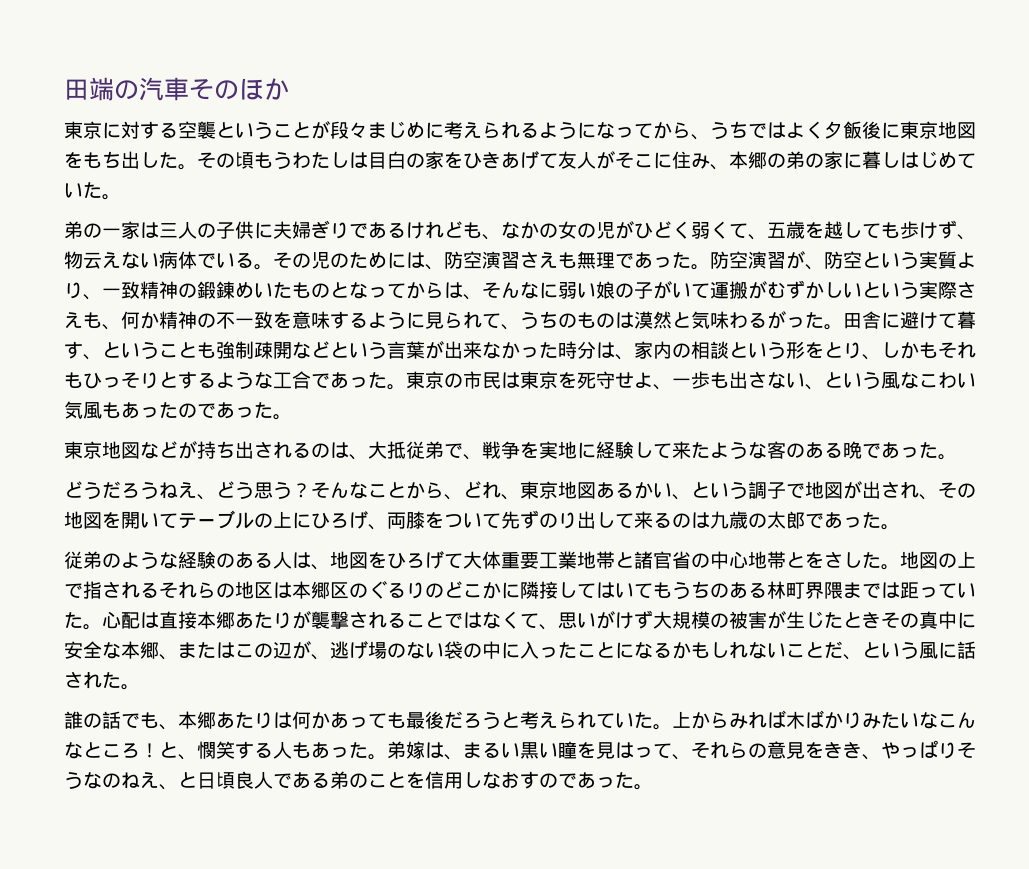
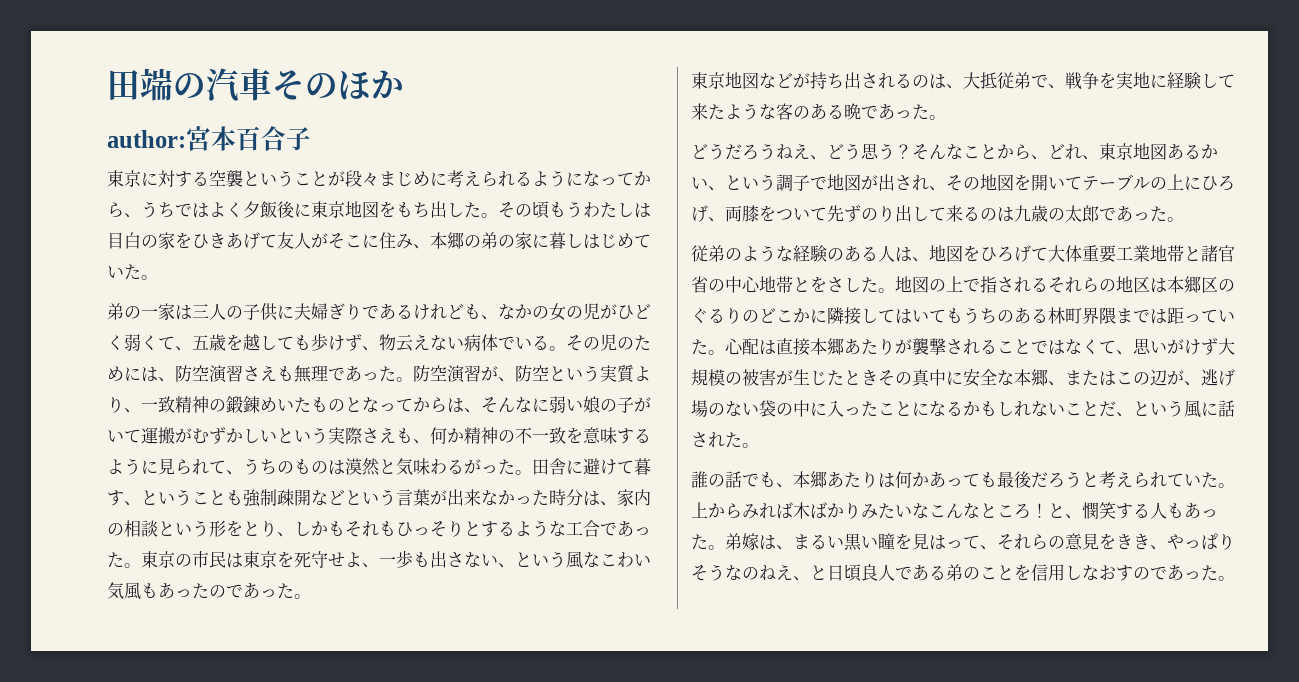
(289, 89) none -> [107,126,311,151] // author:宮本百合子

